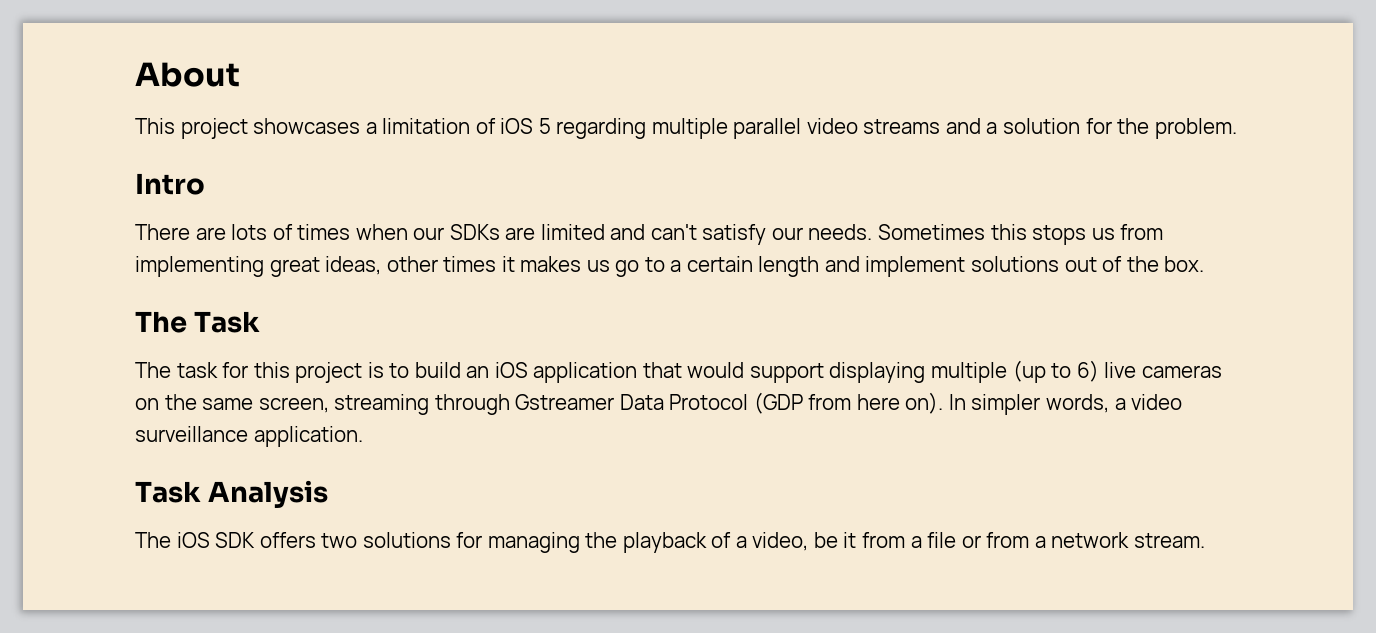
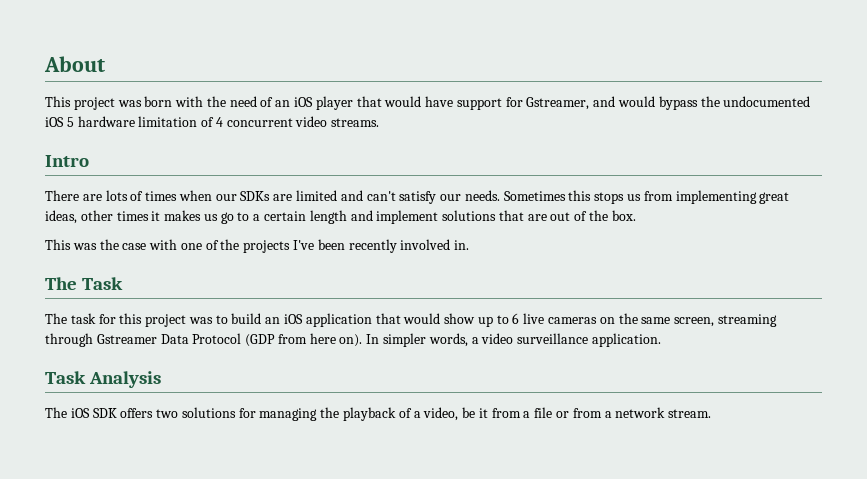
[253,118,1237,139] showcases a limitation of iOS 5 regarding multiple parallel video streams and a solution for the problem. -> [117,96,811,110] [45,116,380,127] was born with the need of an iOS player that would have support for Gstreamer, and would bypass the undocumented iOS 5 hardware limitation of 4 concurrent video streams.
(1060, 264) none -> [498,210,547,221] that are
(1205, 264) none -> [45,239,470,253] // This was the case with one of the projects I've been recently involved in.
[367,362,384,378] is -> [188,317,213,324] was
[749,360,1099,383] support displaying multiple (up to 6) -> [444,313,520,327] show up to 6

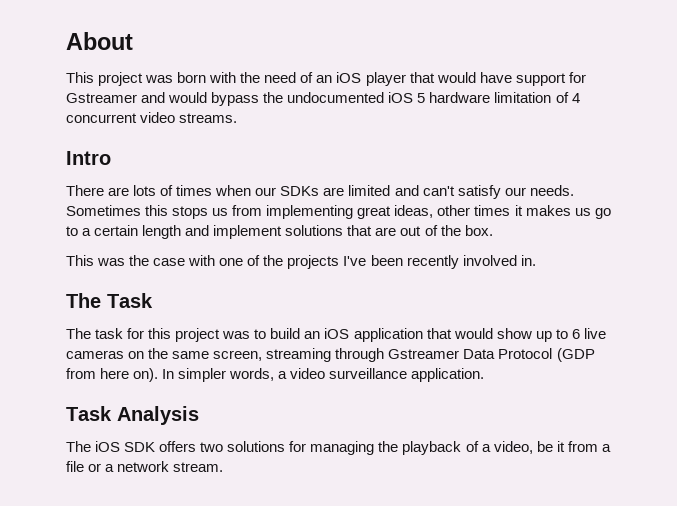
[526,97,590,110] Gstreamer, -> [66,93,137,103] Gstreamer
[572,408,602,418] from -> (102, 467) none

